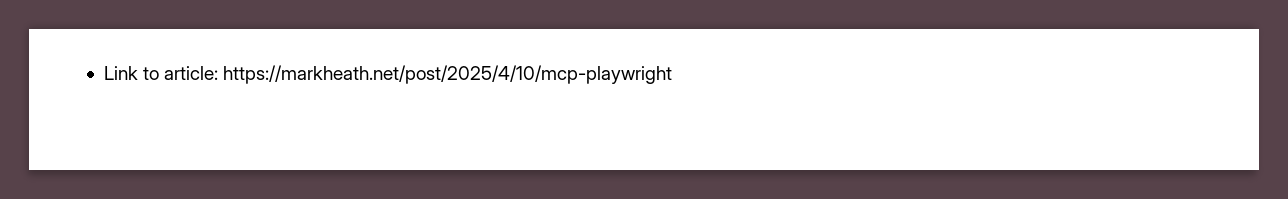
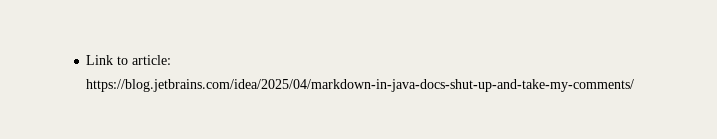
[223,65,673,84] https://markheath.net/post/2025/4/10/mcp-playwright -> [86,79,635,92] https://blog.jetbrains.com/idea/2025/04/markdown-in-java-docs-shut-up-and-take-my-comments/

